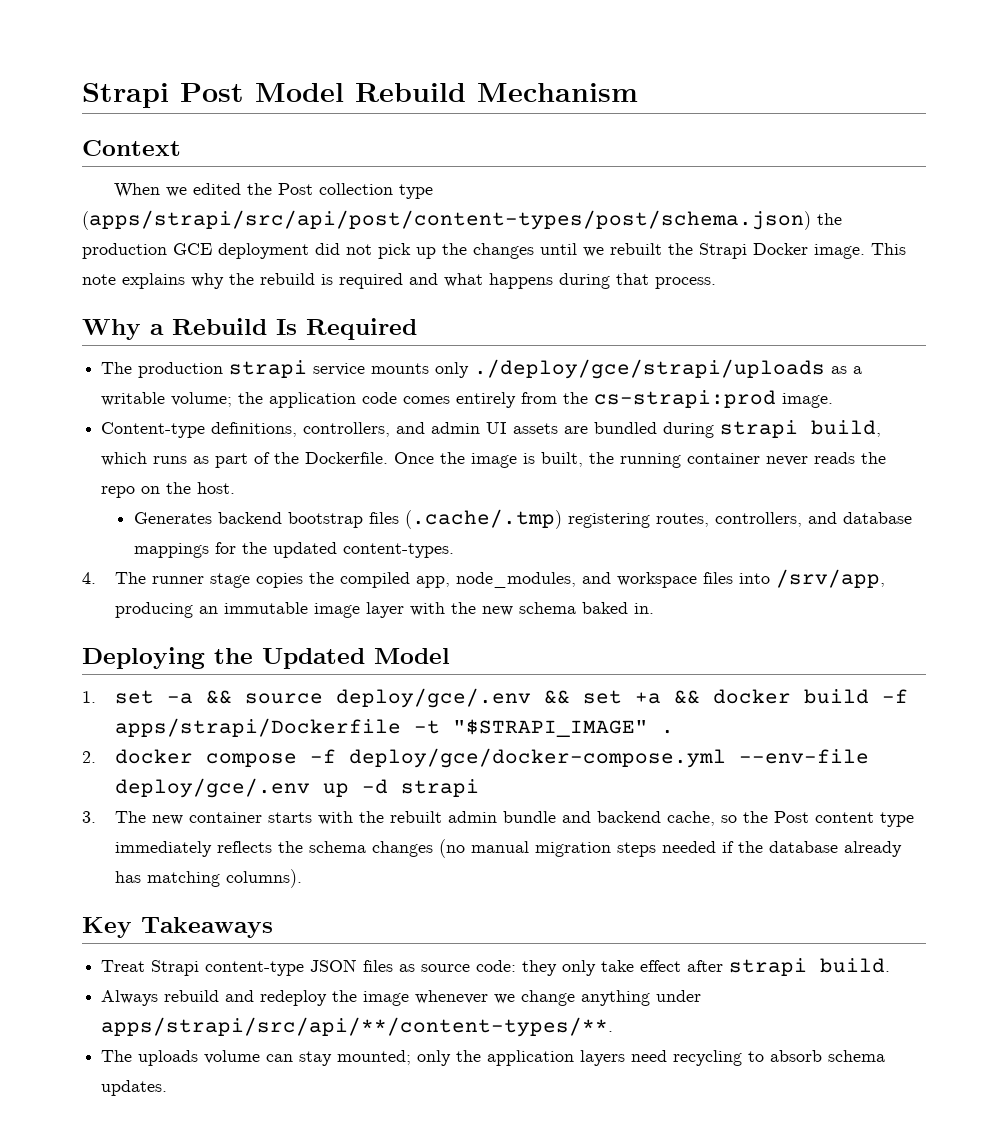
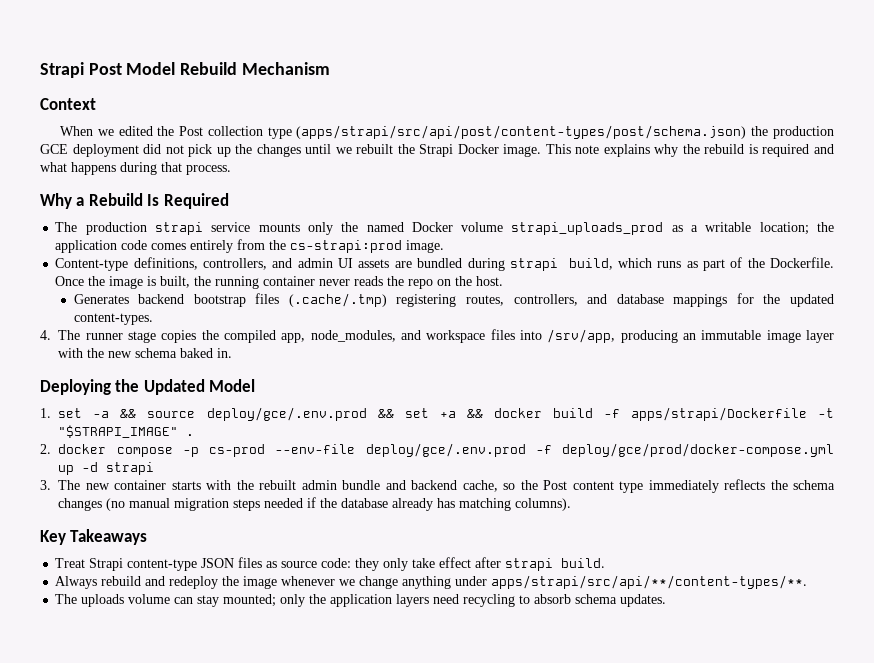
[474,359,826,379] ./deploy/gce/strapi/uploads -> [341,222,664,235] the named Docker volume strapi_uploads_prod
[171,392,233,407] volume; -> [759,222,809,235] location;
[335,688,531,708] deploy/gce/.env -> [206,407,367,421] deploy/gce/.env.prod
[309,748,869,768] [114,778,310,798] -f deploy/gce/docker-compose.yml --env-file deploy/gce/.env -> [182,443,834,457] -p cs-prod --env-file deploy/gce/.env.prod -f deploy/gce/prod/docker-compose.yml

